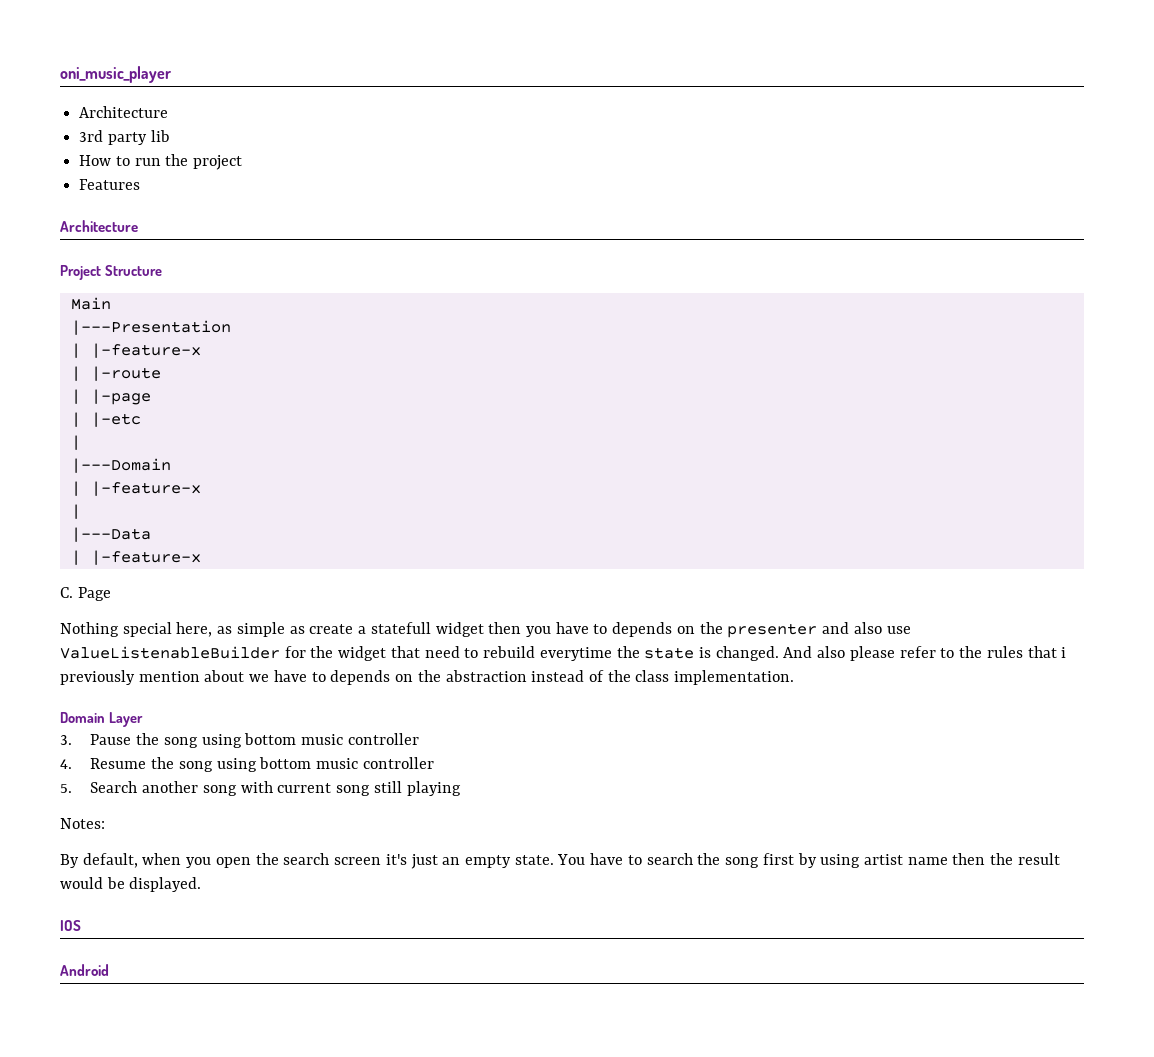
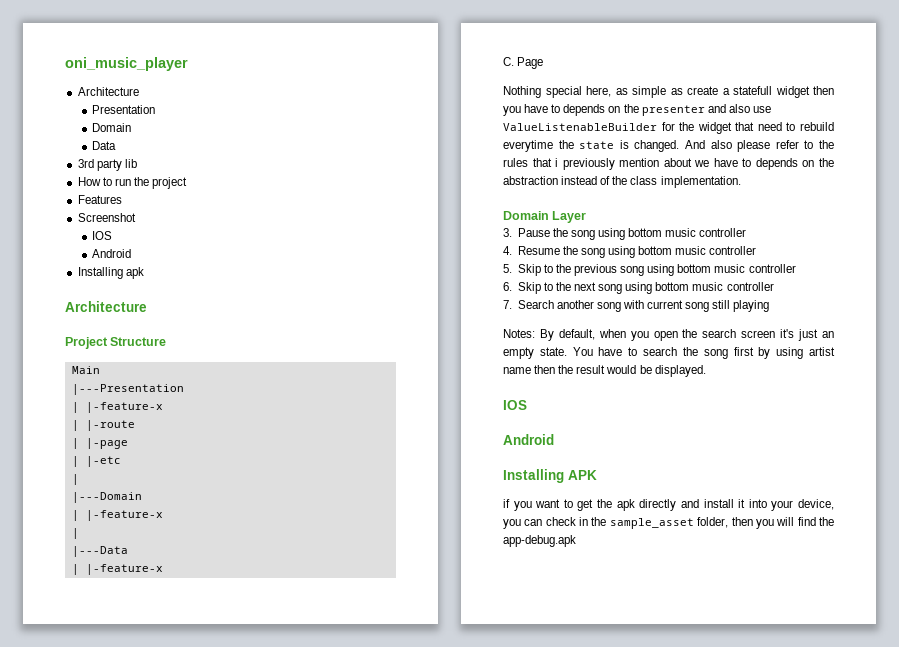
(169, 112) none -> [92,105,156,114] [92,123,132,132] [92,141,117,150] // Presentation // Domain // Data
(141, 184) none -> [77,213,136,222] [92,231,113,240] [92,249,132,258] [77,267,144,279] // Screenshot // IOS // Android // Installing apk
(72, 788) none -> [517,264,796,276] [503,282,774,294] [503,300,512,309] Skip to the previous song using bottom music controller // 6. Skip to the next song using bottom music controller // 7.
(105, 823) // -> (535, 333) none
(109, 970) none -> [503,469,597,483] [503,499,834,511] [503,517,834,529] [503,535,576,547] // Installing APK // if you want to get the apk directly and install it into your device, you can check in the sample_asset folder, then you will find the app-debug.apk

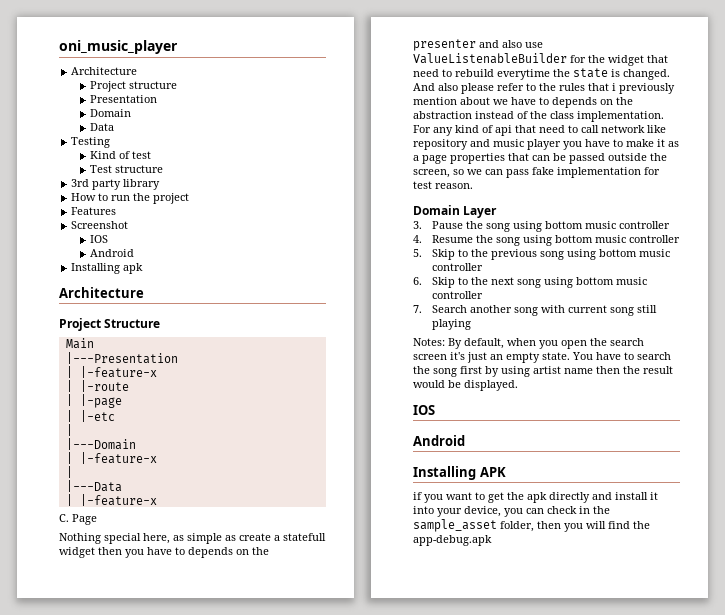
(139, 91) none -> [89,81,177,92] // Project structure
(117, 145) none -> [71,137,111,148] [89,151,151,159] [89,165,163,173] // Testing // Kind of test // Test structure
[124,159,137,168] lib -> [123,179,161,190] library
(741, 182) none -> [413,125,666,136] [413,139,679,150] [413,153,667,164] [413,167,660,178] [413,181,473,189] For any kind of api that need to call network like repository and music player you have to make it as a page properties that can be passed outside the screen, so we can pass fake implementation for test reason.

